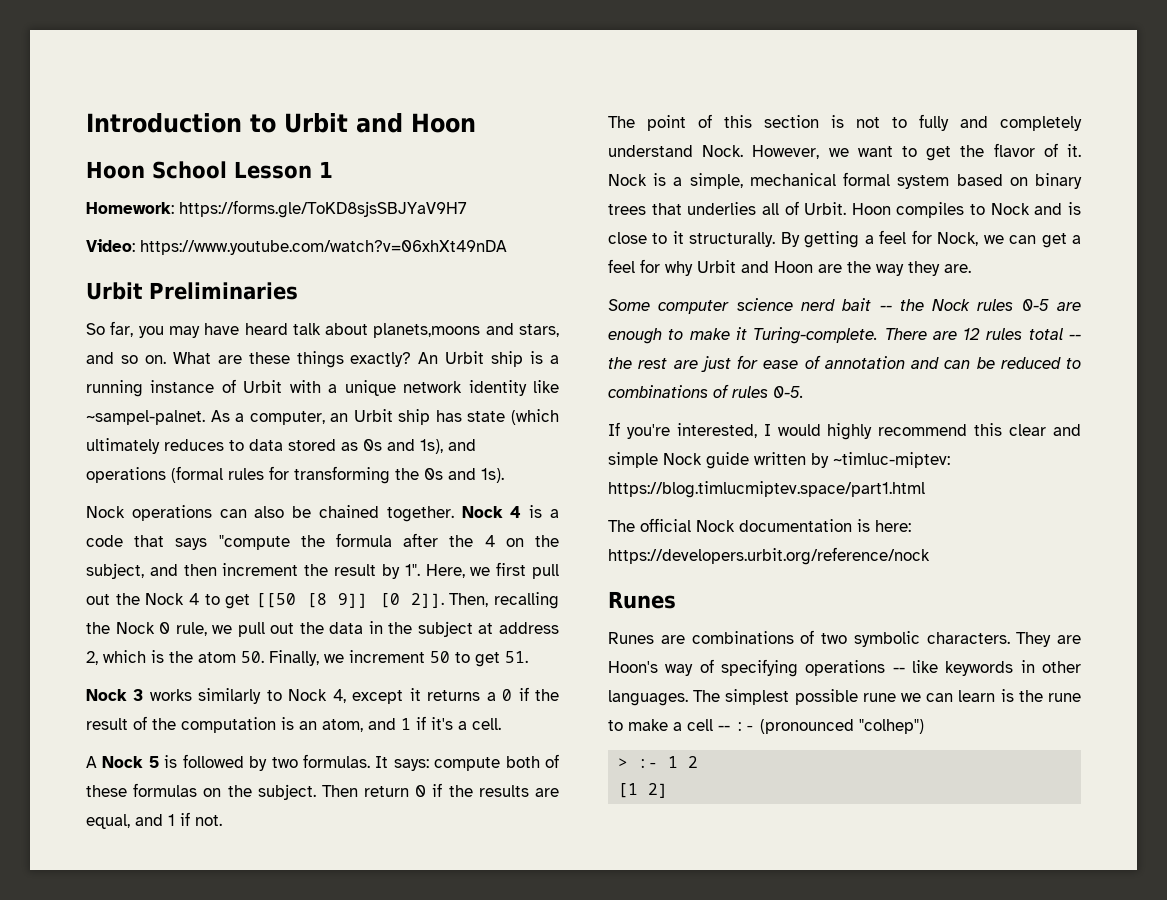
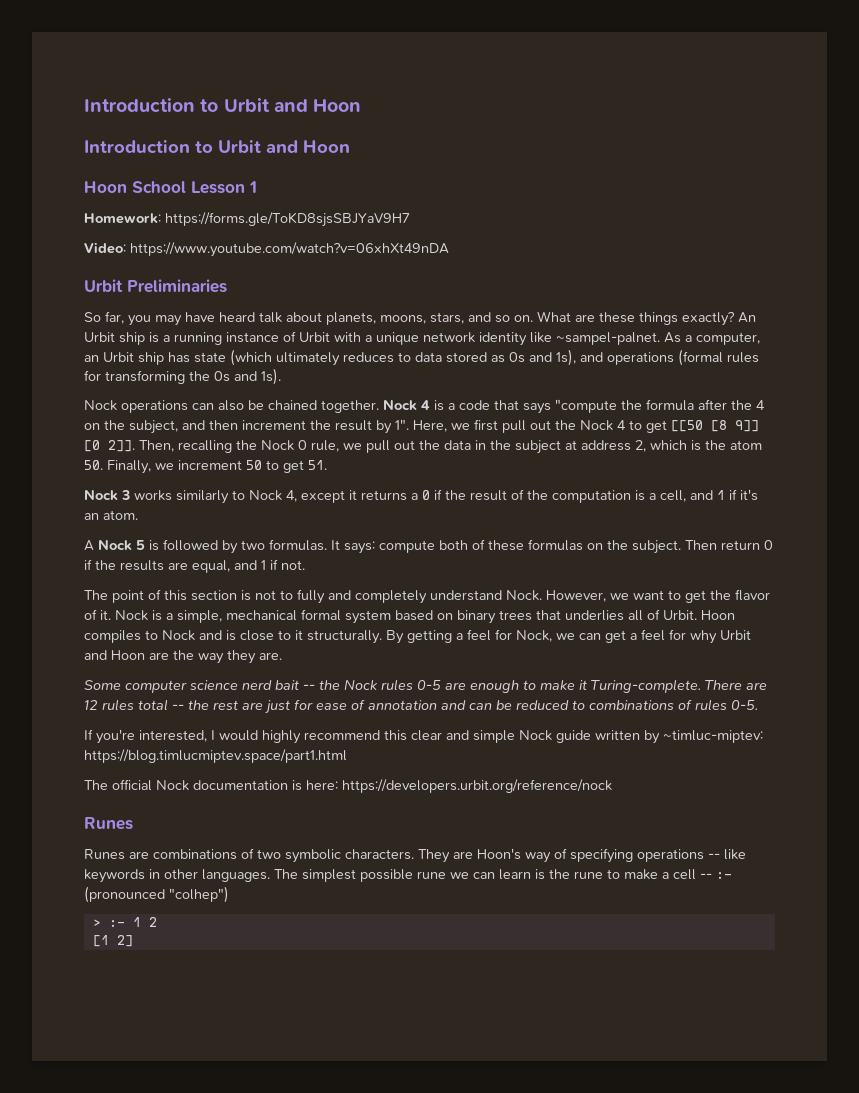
[86,113,476,133] Introduction to Urbit and Hoon -> [84,98,362,112] [84,140,350,153] Introduction to Urbit and Hoon // Introduction to Urbit and Hoon
[373,323,514,338] planets,moons and -> [326,312,426,325] planets, moons,
[299,719,363,732] an atom, -> [649,490,686,502] a cell,
[458,718,501,730] a cell. -> [84,510,138,520] an atom.

